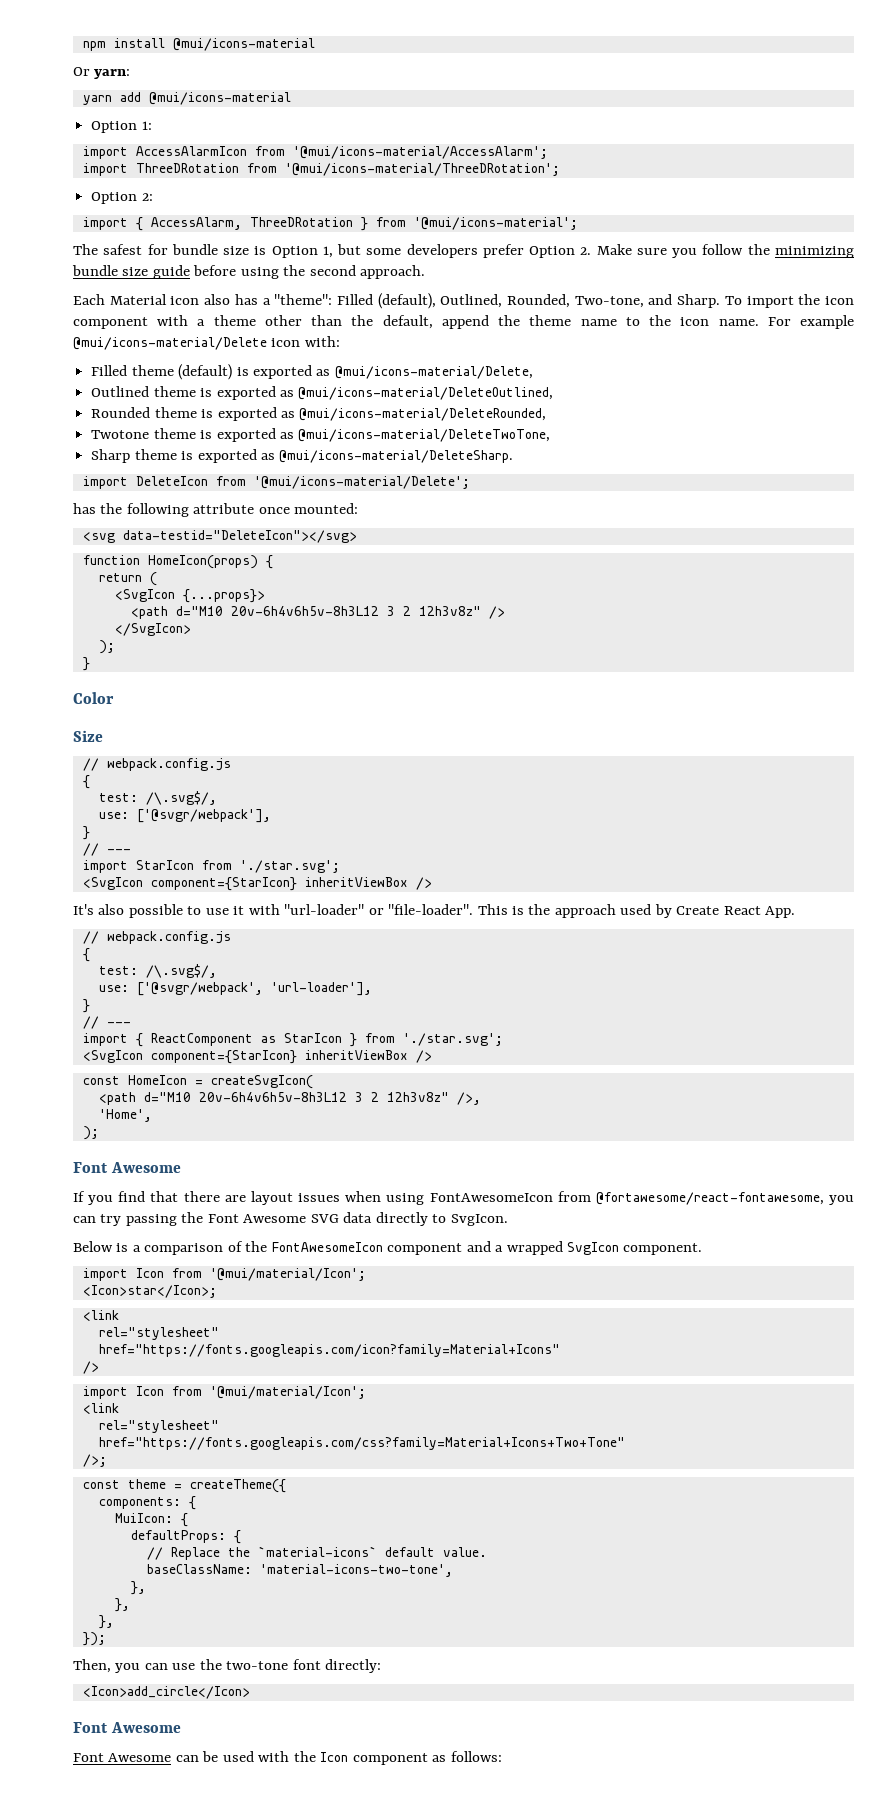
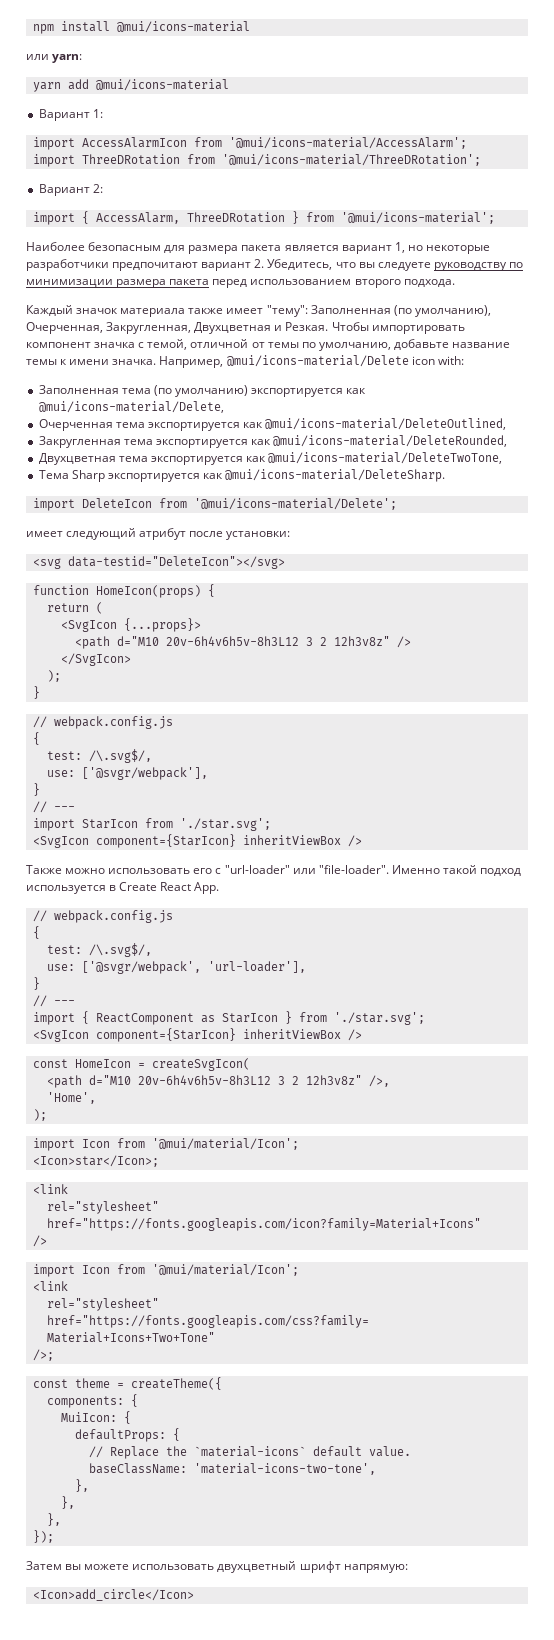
[73,67,90,76] Or -> [26,54,49,60] или
[91,121,138,133] Option -> [38,109,90,121] Вариант
[91,192,138,204] Option -> [38,184,90,196] Вариант
[73,244,855,258] [72,265,426,279] [73,293,855,309] [73,315,855,329] [73,336,340,350] [91,364,533,380] [91,386,554,400] [91,407,547,421] [91,428,551,442] [91,449,275,463] The safest for bundle size is Option 1, but some developers prefer Option 2. Make sure you follow the minimizing bundle size guide before using the second approach. // Each Material icon also has a "theme": Filled (default), Outlined, Rounded, Two-tone, and Sharp. To import the icon component with a theme other than the default, append the theme name to the icon name. For example @mui/icons-material/Delete icon with: // Filled theme (default) is exported as @mui/icons-material/Delete, // Outlined theme is exported as @mui/icons-material/DeleteOutlined, // Rounded theme is exported as @mui/icons-material/DeleteRounded, // Twotone theme is exported as @mui/icons-material/DeleteTwoTone, // Sharp theme is exported as -> [26,242,490,254] [26,259,523,271] [26,279,455,288] [26,305,491,317] [26,322,465,334] [26,339,511,351] [26,355,464,368] [38,385,367,397] [38,401,224,413] [38,418,507,431] [38,435,508,448] [38,452,503,465] [38,470,223,482] Наиболее безопасным для размера пакета является вариант 1, но некоторые разработчики предпочитают вариант 2. Убедитесь, что вы следуете руководству по минимизации размера пакета перед использованием второго подхода. // Каждый значок материала также имеет "тему": Заполненная (по умолчанию), Очерченная, Закругленная, Двухцветная и Резкая. Чтобы импортировать компонент значка с темой, отличной от темы по умолчанию, добавьте название темы к имени значка. Например, @mui/icons-material/Delete icon with: // Заполненная тема (по умолчанию) экспортируется как @mui/icons-material/Delete, // Очерченная тема экспортируется как @mui/icons-material/DeleteOutlined, // Закругленная тема экспортируется как @mui/icons-material/DeleteRounded, // Двухцветная тема экспортируется как @mui/icons-material/DeleteTwoTone, // Тема Sharp экспортируется как
[73,503,359,517] has the following attribute once mounted: -> [26,528,291,540] имеет следующий атрибут после установки:
[73,692,114,704] [73,730,103,742] // Color // Size -> (40, 692) none
[73,904,672,918] It's also possible to use it with "url-loader" or "file-loader". This is the approach used by -> [26,865,522,876] [26,885,117,894] Также можно использовать его с "url-loader" или "file-loader". Именно такой подход используется в
[73,1162,181,1173] [73,1191,854,1205] [73,1212,508,1226] [73,1241,703,1255] // Font Awesome // If you find that there are layout issues when using FontAwesomeIcon from @fortawesome/react-fontawesome, you can try passing the Font Awesome SVG data directly to SvgIcon. // Below is a comparison of the FontAwesomeIcon component and a wrapped SvgIcon component. -> (47, 1115) none
[73,1659,382,1673] [82,1686,250,1699] [73,1722,181,1733] [73,1751,502,1765] Then, you can use the two-tone font directly: // <Icon>add_circle</Icon> // Font Awesome // Font Awesome can be used with the Icon component as follows: -> [26,1561,408,1573] [32,1589,194,1601] Затем вы можете использовать двухцветный шрифт напрямую: // <Icon>add_circle</Icon>

